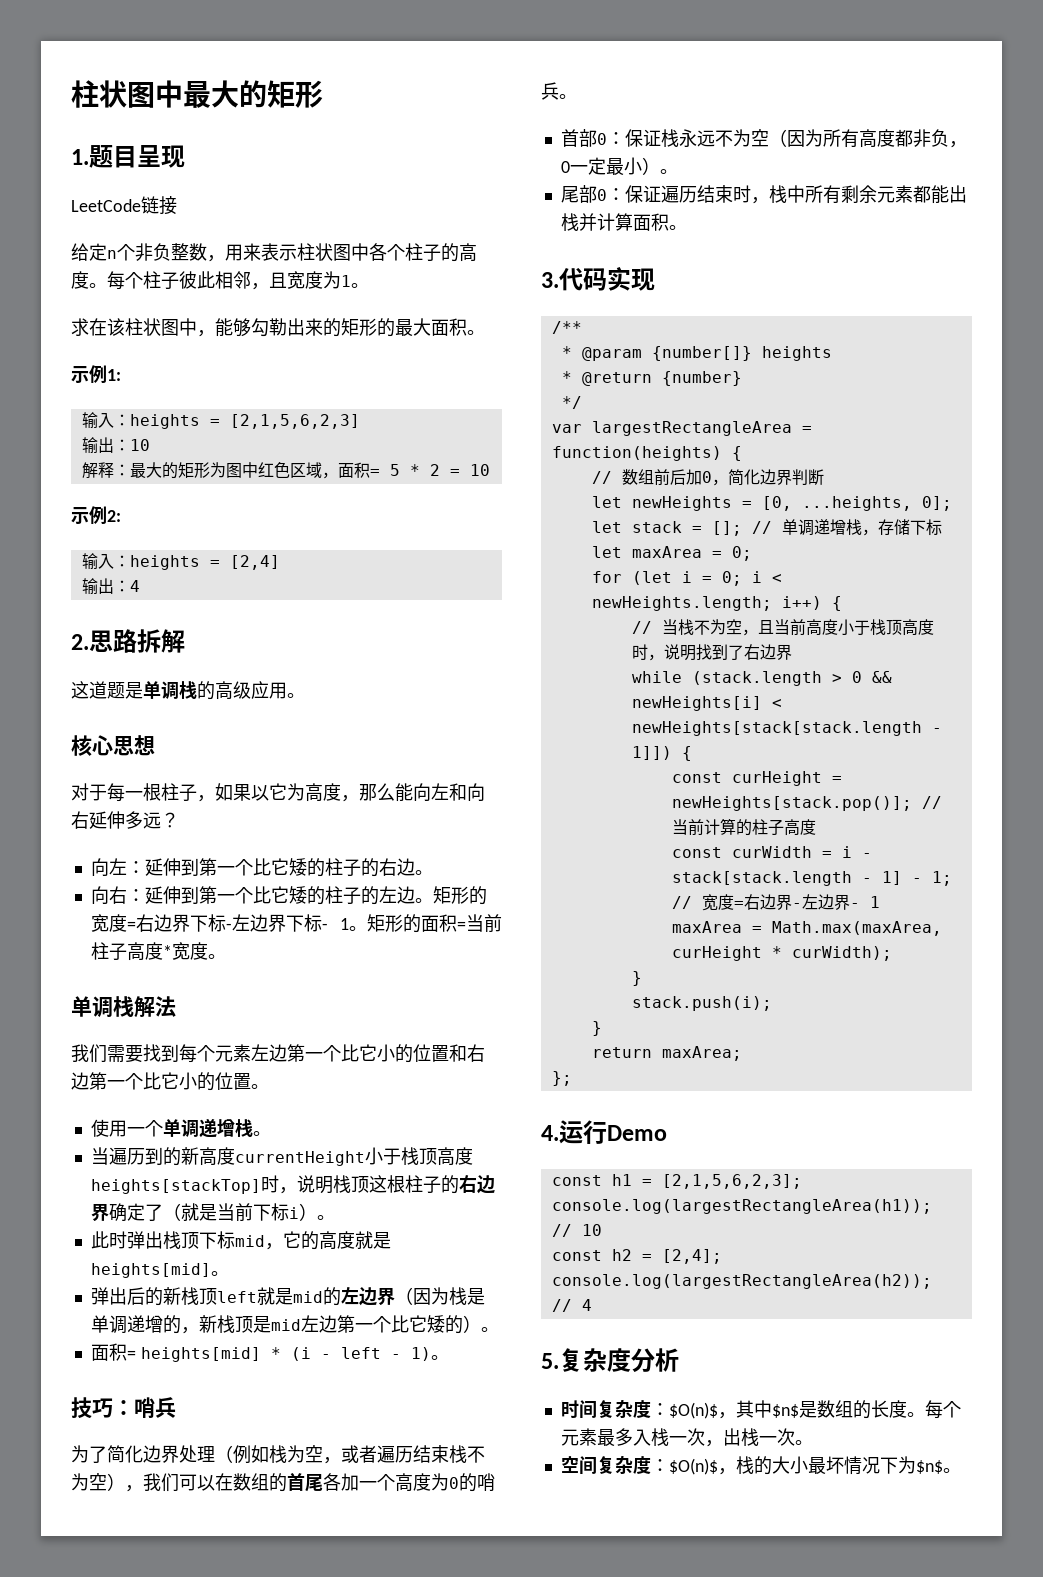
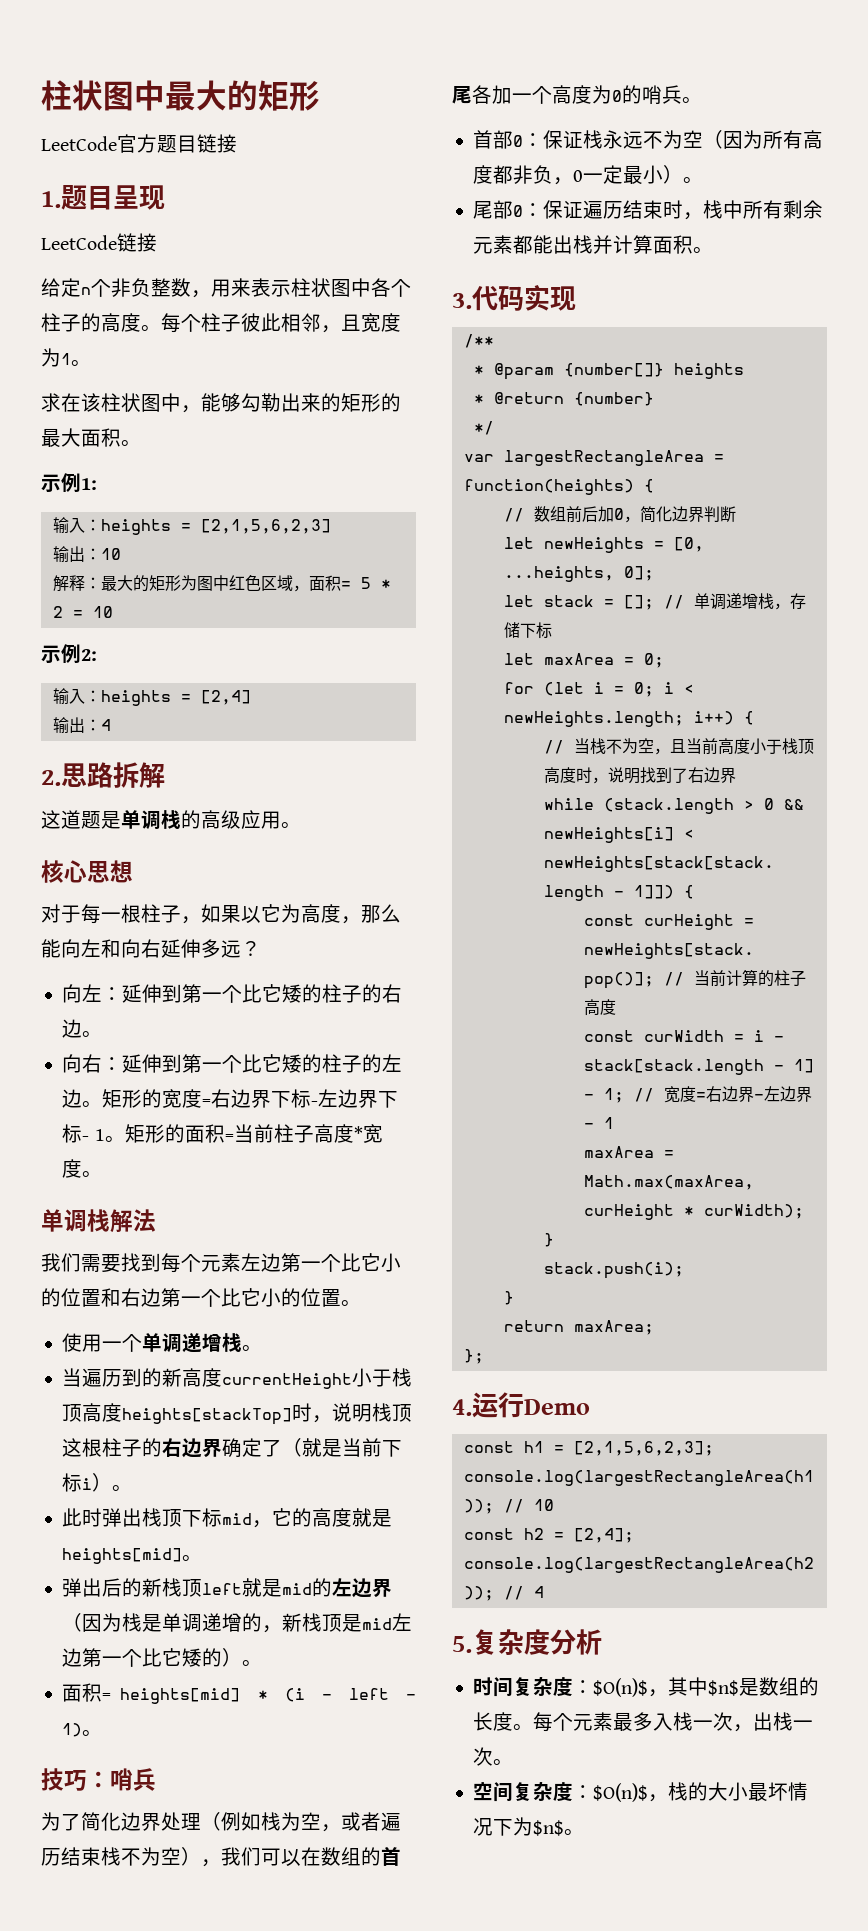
(323, 94) none -> [41,134,237,153] // LeetCode官方题目链接

